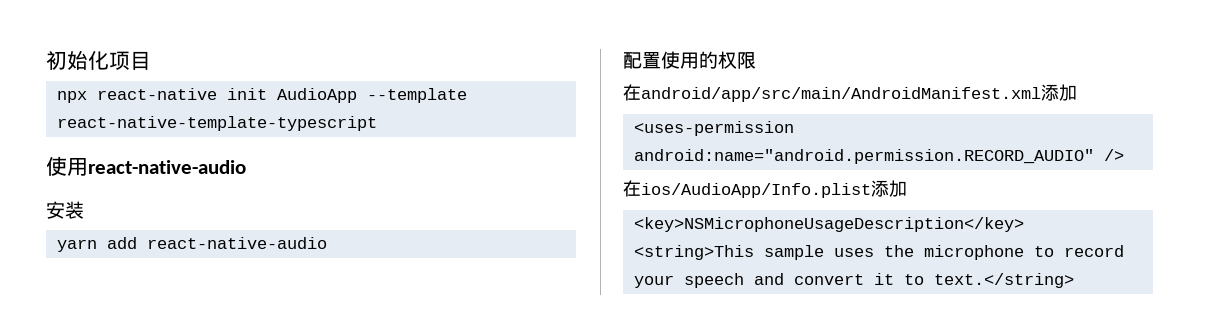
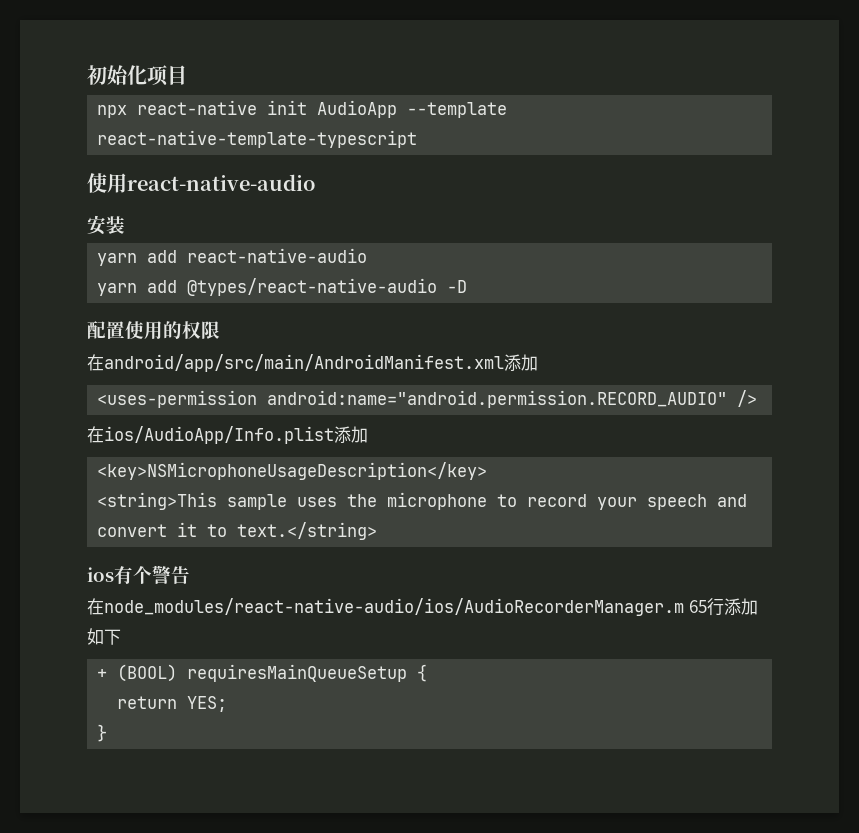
(327, 243) none -> [97,278,468,296] // yarn add @types/react-native-audio -D
(1074, 280) none -> [87,565,190,584] [87,598,758,616] [87,628,121,645] [97,664,428,682] [117,696,228,712] [97,724,108,742] // ios有个警告 // 在node_modules/react-native-audio/ios/AudioRecorderManager.m 65行添加如下 // + (BOOL) requiresMainQueueSetup { // return YES; // }

